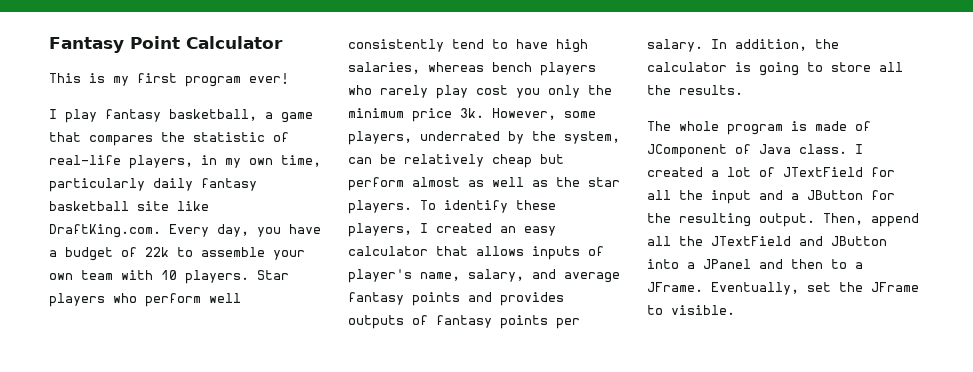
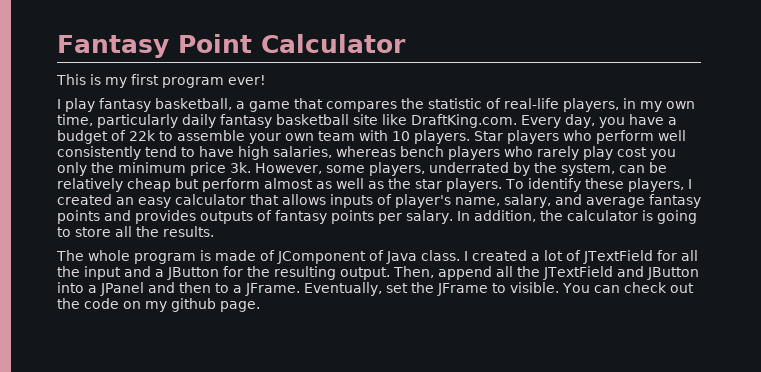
(735, 310) none -> [561,282,694,293] [57,298,260,312] You can check out the code on my github page.

